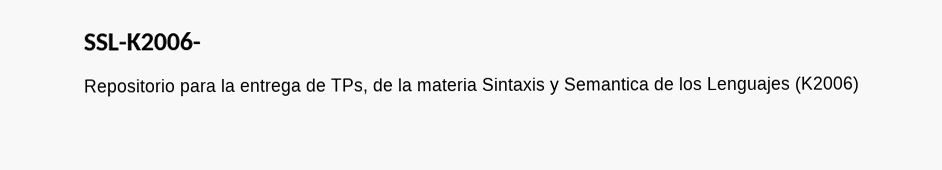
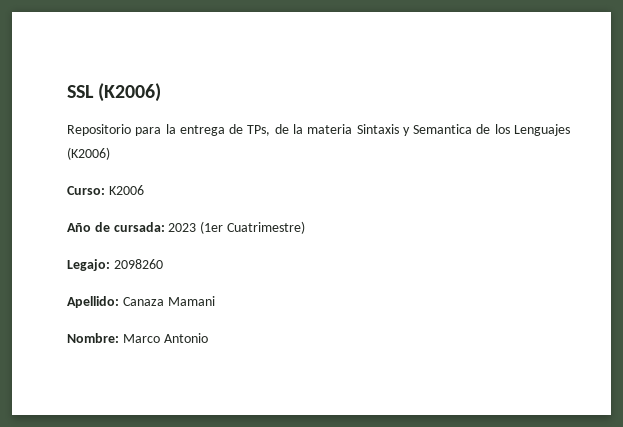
[83,32,201,51] SSL-K2006- -> [67,83,162,102] SSL (K2006)
(860, 85) none -> [67,185,144,195] [67,221,305,234] [67,259,163,271] [67,296,215,308] [67,333,208,343] // Curso: K2006 // Año de cursada: 2023 (1er Cuatrimestre) // Legajo: 2098260 // Apellido: Canaza Mamani // Nombre: Marco Antonio

